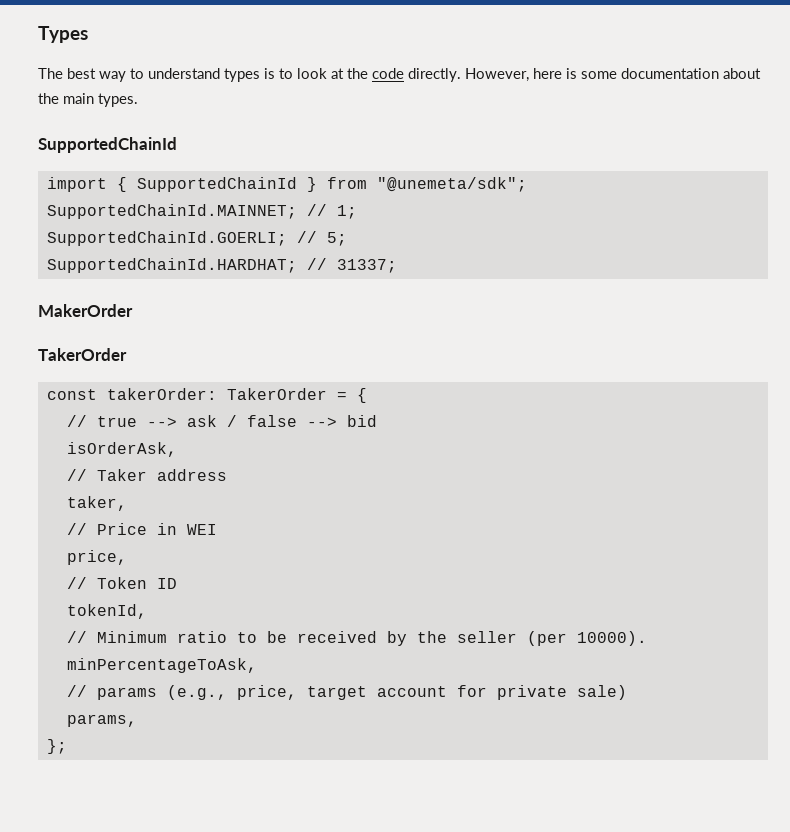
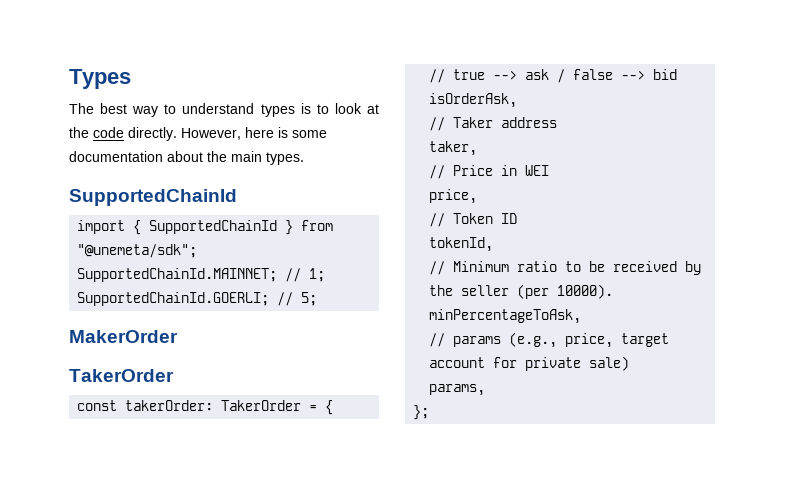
[46,258,397,273] // SupportedChainId.HARDHAT; // 31337; -> (318, 299) none

